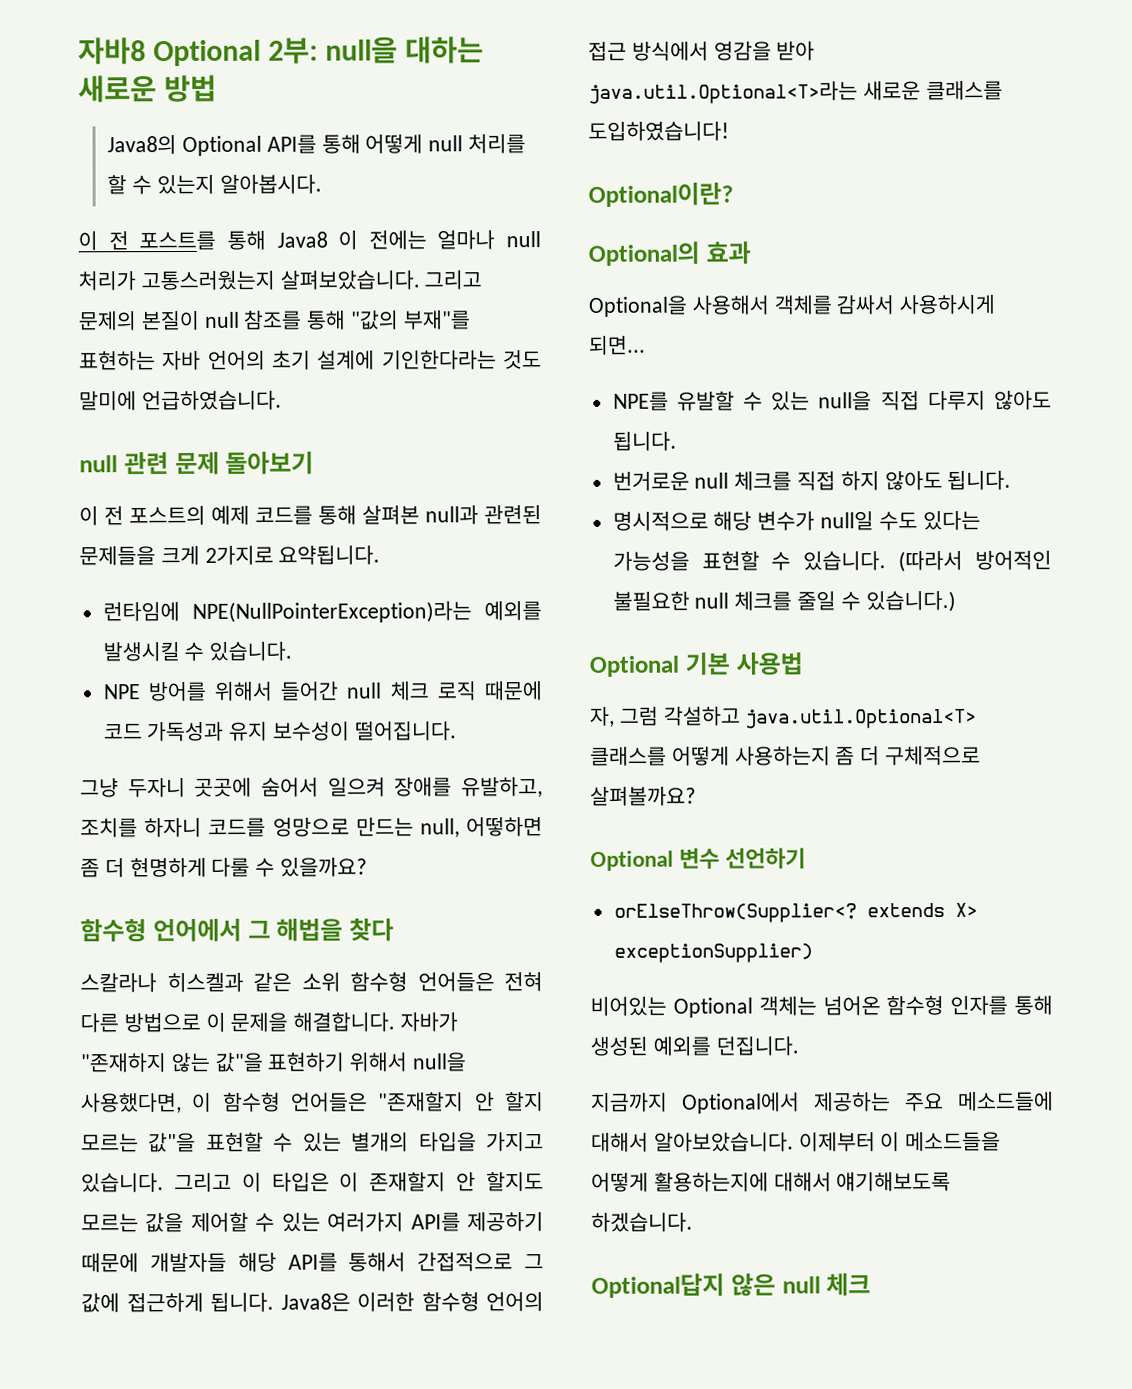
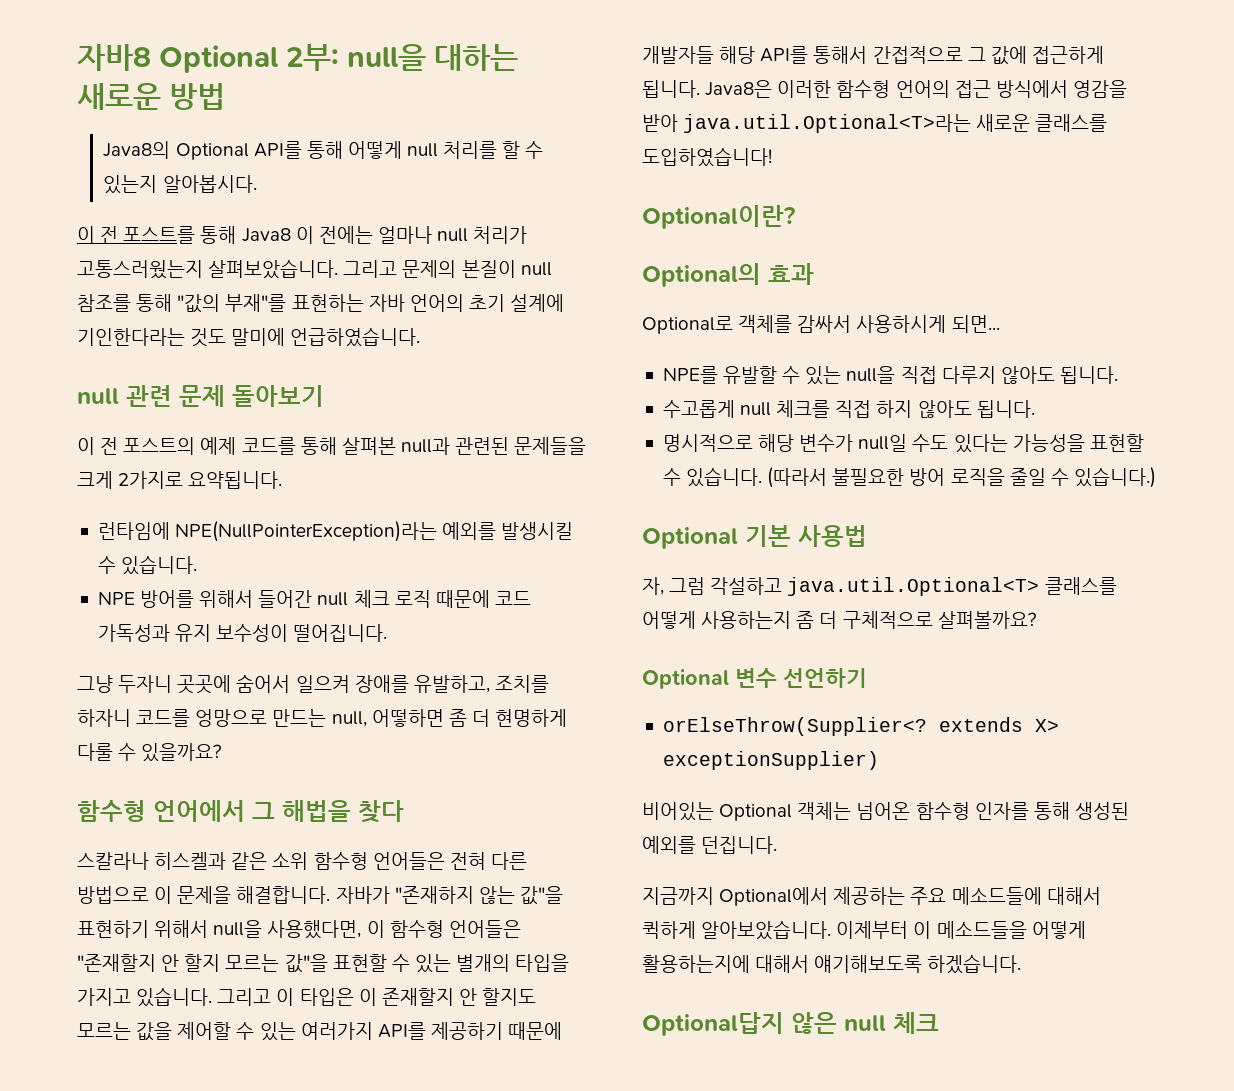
[588,295,770,317] Optional을 사용해서 -> [642,316,733,334] Optional로
[612,471,690,491] 번거로운 -> [662,400,735,418] 수고롭게
[975,550,1052,570] [612,591,793,611] 방어적인 불필요한 null 체크를 -> [832,468,1005,486] 불필요한 방어 로직을
(649, 1142) none -> [642,921,696,939] 퀵하게

